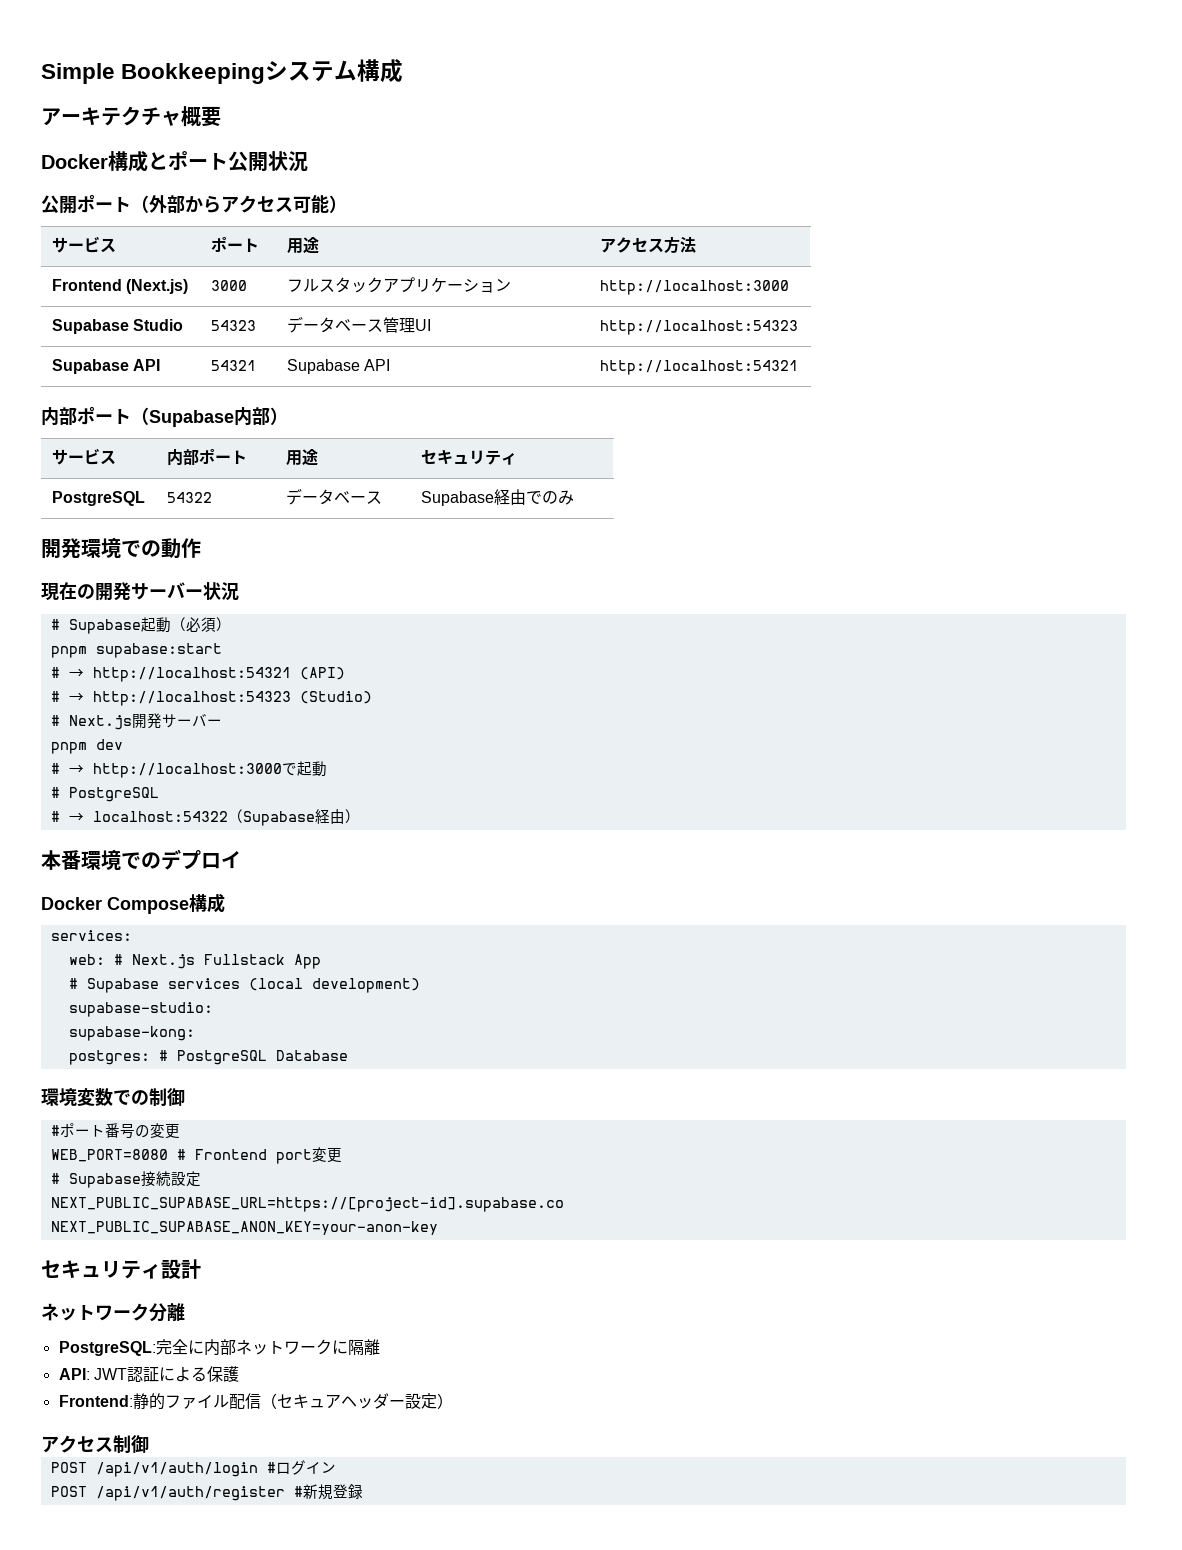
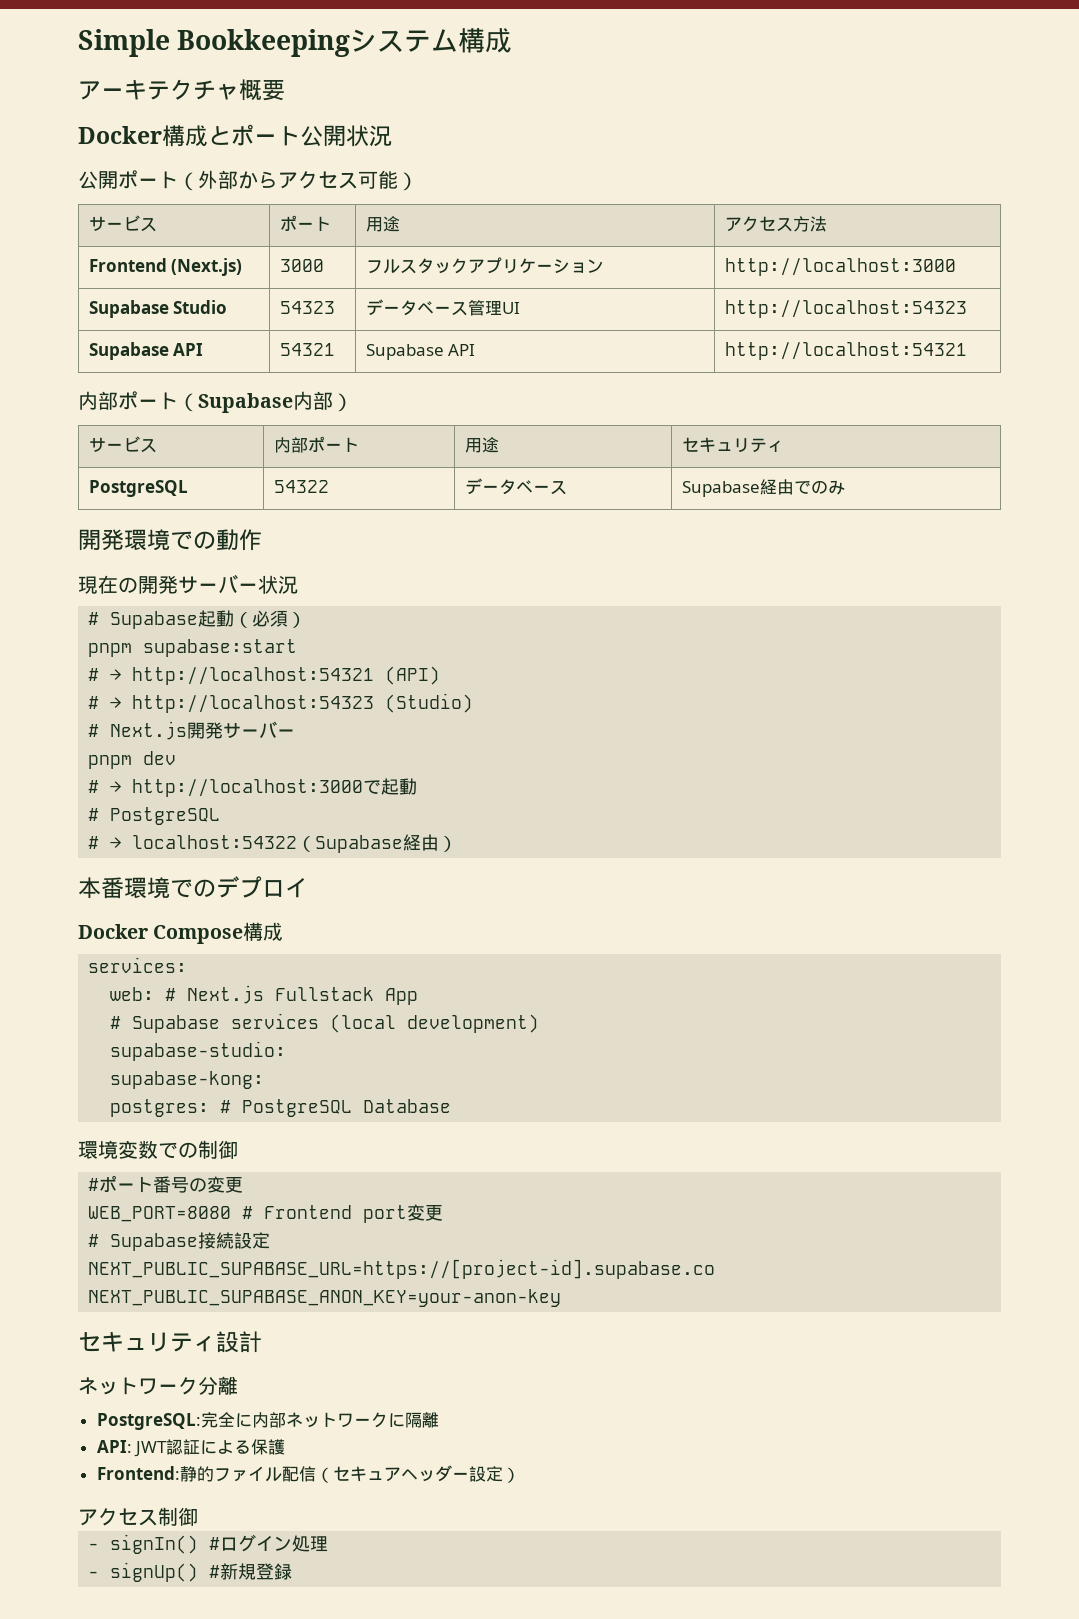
[50,1462,258,1477] POST /api/v1/auth/login -> [88,1534,199,1554] - signIn()
[50,1486,285,1501] // POST /api/v1/auth/register -> [292,1535,329,1552] [88,1562,199,1582] 処理 // - signUp()

